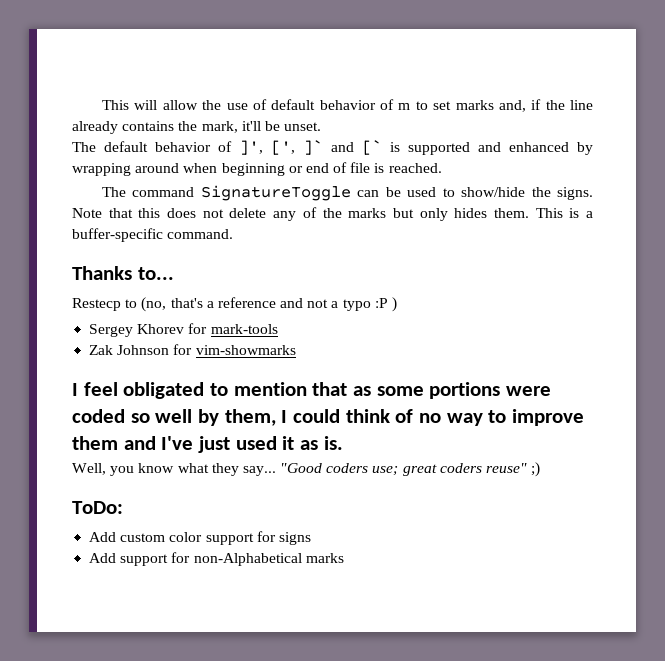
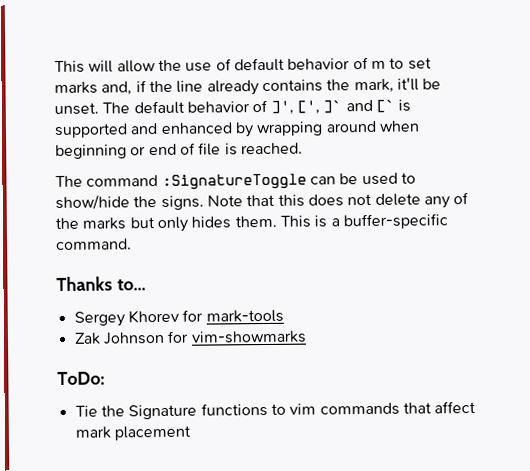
(322, 126) // -> (99, 109) none
[200,185,351,201] SignatureToggle -> [161,173,307,190] :SignatureToggle
[72,297,398,312] // Restecp to (no, that's a reference and not a typo :P ) -> (146, 285) none
[72,382,552,399] [72,409,585,426] [72,436,343,453] [72,462,541,477] [72,501,123,514] [89,531,311,545] [89,552,344,566] I feel obligated to mention that as some portions were coded so well by them, I could think of no way to improve them and I've just used it as is. // Well, you know what they say... "Good coders use; great coders reuse" ;) // ToDo: // Add custom color support for signs // Add support for non-Alphabetical marks -> [57,371,105,385] [74,400,477,420] [74,425,191,441] ToDo: // Tie the Signature functions to vim commands that affect mark placement

